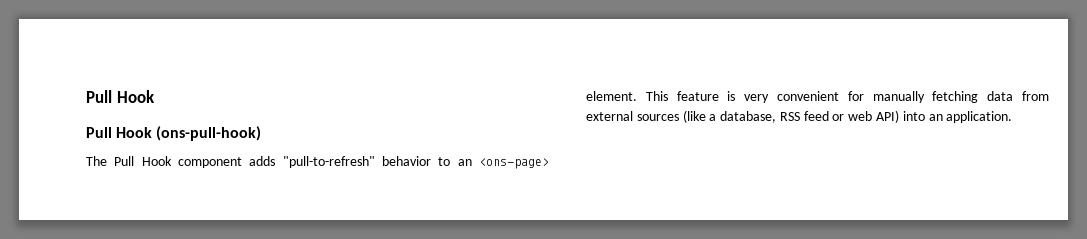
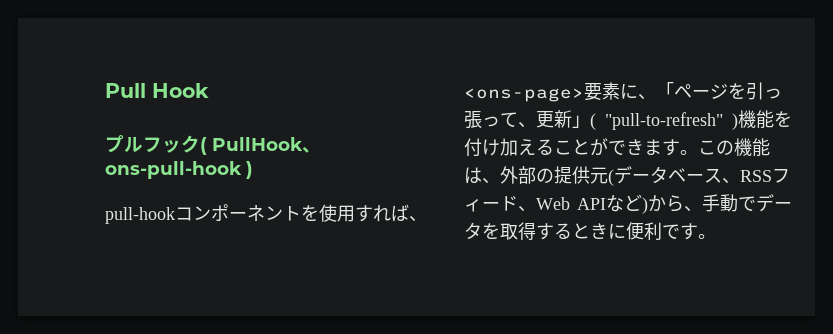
[86,126,262,141] [86,156,549,169] [586,91,1049,103] [586,110,1013,123] Pull Hook (ons-pull-hook) // The Pull Hook component adds "pull-to-refresh" behavior to an <ons-page> element. This feature is very convenient for manually fetching data from external sources (like a database, RSS feed or web API) into an application. -> [105,135,321,155] [105,161,253,179] [105,204,427,224] [464,82,782,102] [464,110,792,130] [464,138,770,157] [464,166,790,186] [464,194,792,214] [464,222,716,240] プルフック( PullHook、ons-pull-hook ) // pull-hookコンポーネントを使用すれば、<ons-page>要素に、「ページを引っ張って、更新」( "pull-to-refresh" )機能を付け加えることができます。この機能は、外部の提供元(データベース、RSSフィード、Web APIなど)から、手動でデータを取得するときに便利です。

